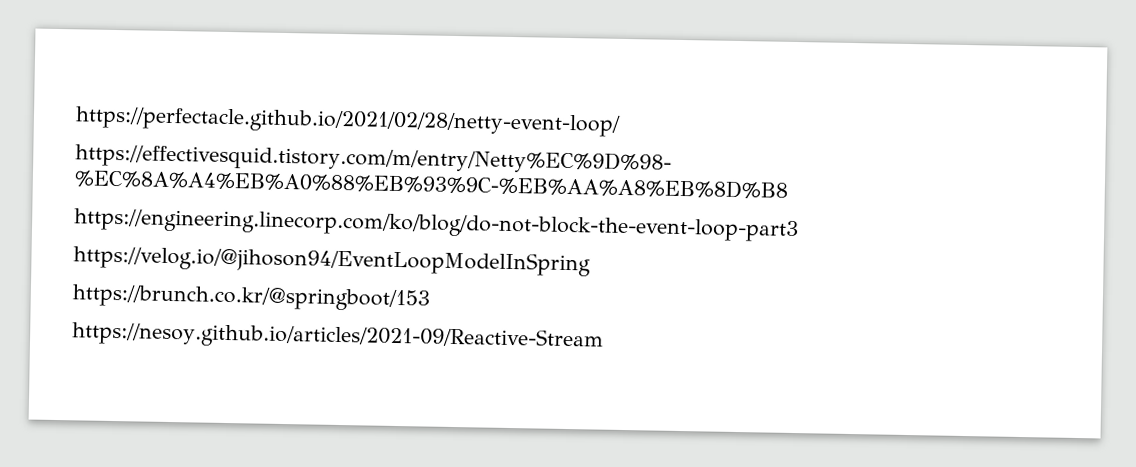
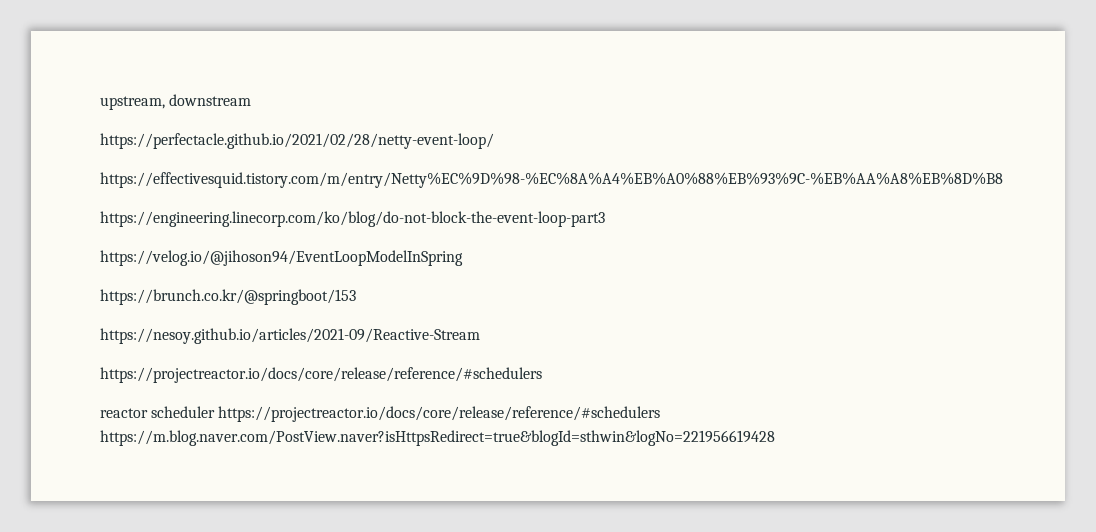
(75, 121) none -> [100,94,252,110] upstream, downstream //
(604, 337) none -> [100,367,542,383] [100,406,661,422] [100,430,775,446] // https://projectreactor.io/docs/core/release/reference/#schedulers // reactor scheduler https://projectreactor.io/docs/core/release/reference/#schedulers https://m.blog.naver.com/PostView.naver?isHttpsRedirect=true&blogId=sthwin&logNo=221956619428

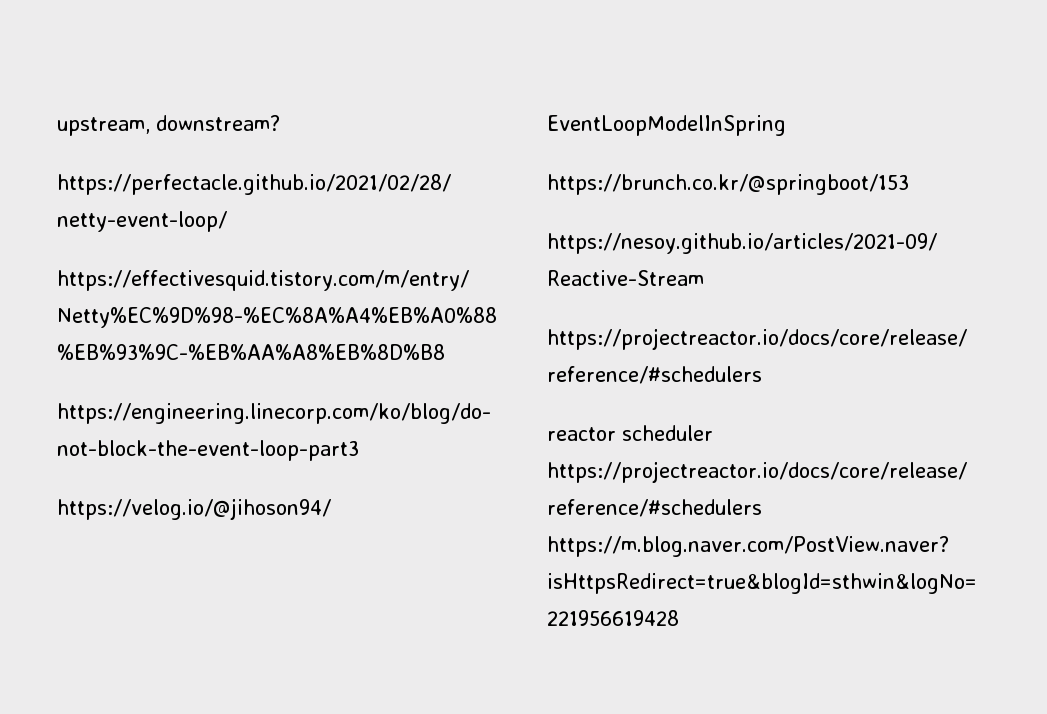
[169,94,252,106] downstream -> [156,115,280,131] downstream?

